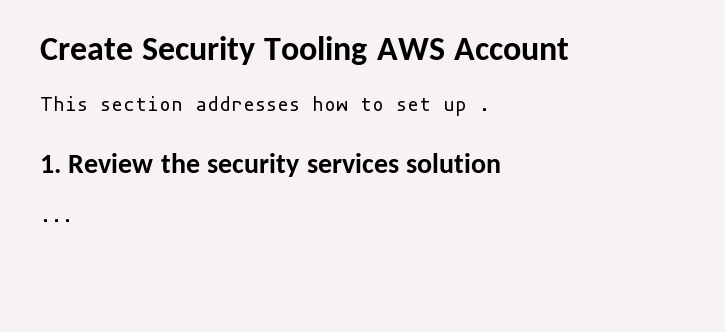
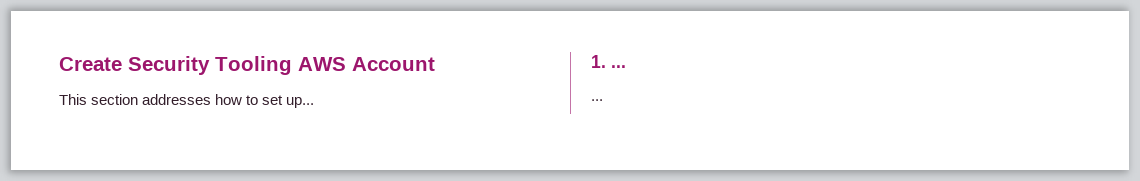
[443,101,490,116] up . -> [286,97,315,108] up...
[68,153,502,177] Review the security services solution -> [611,65,626,68] ...

